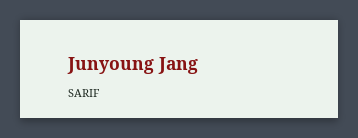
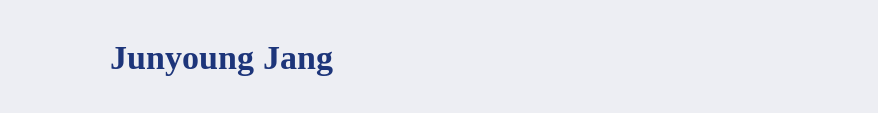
[68,89,100,97] // SARIF -> (334, 61) none

